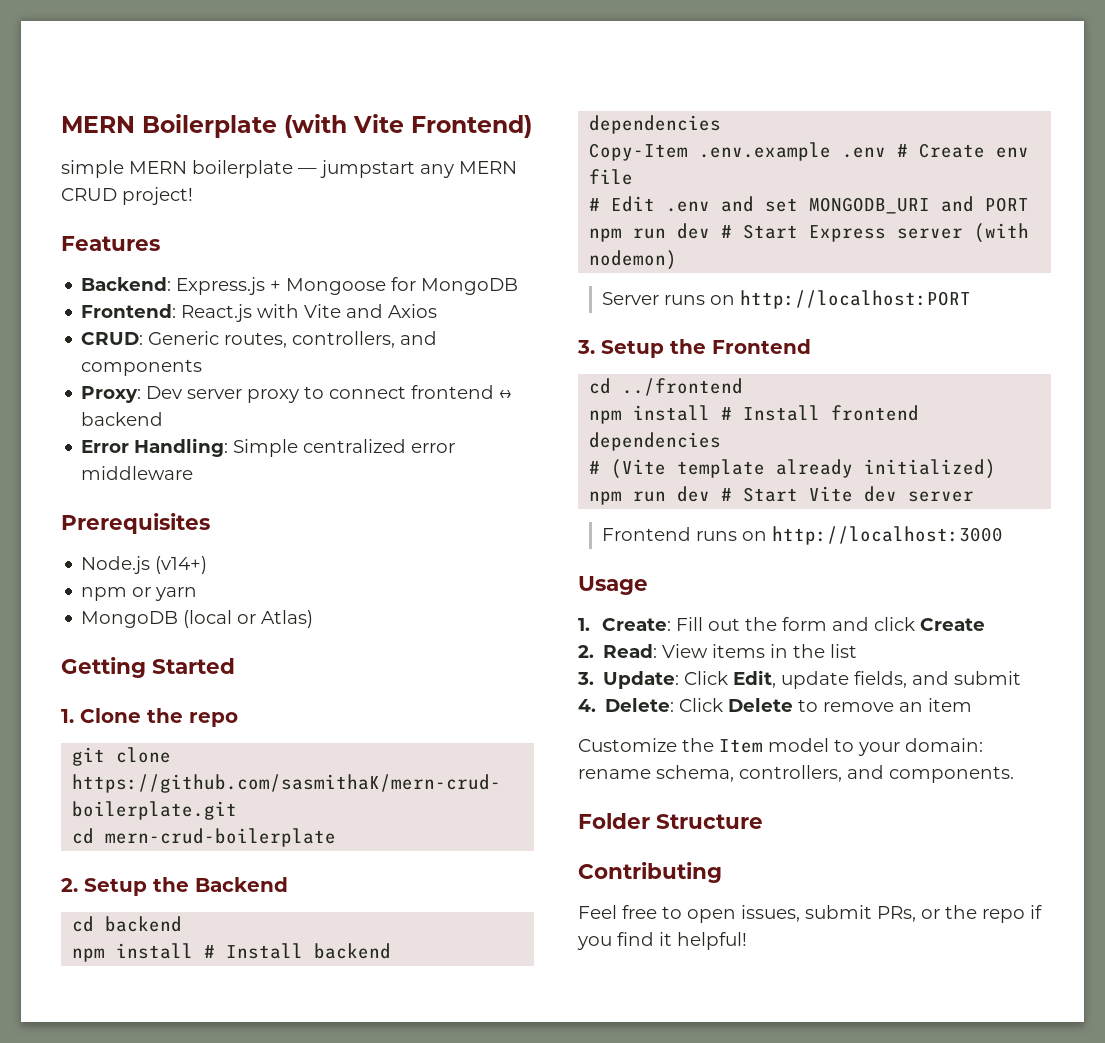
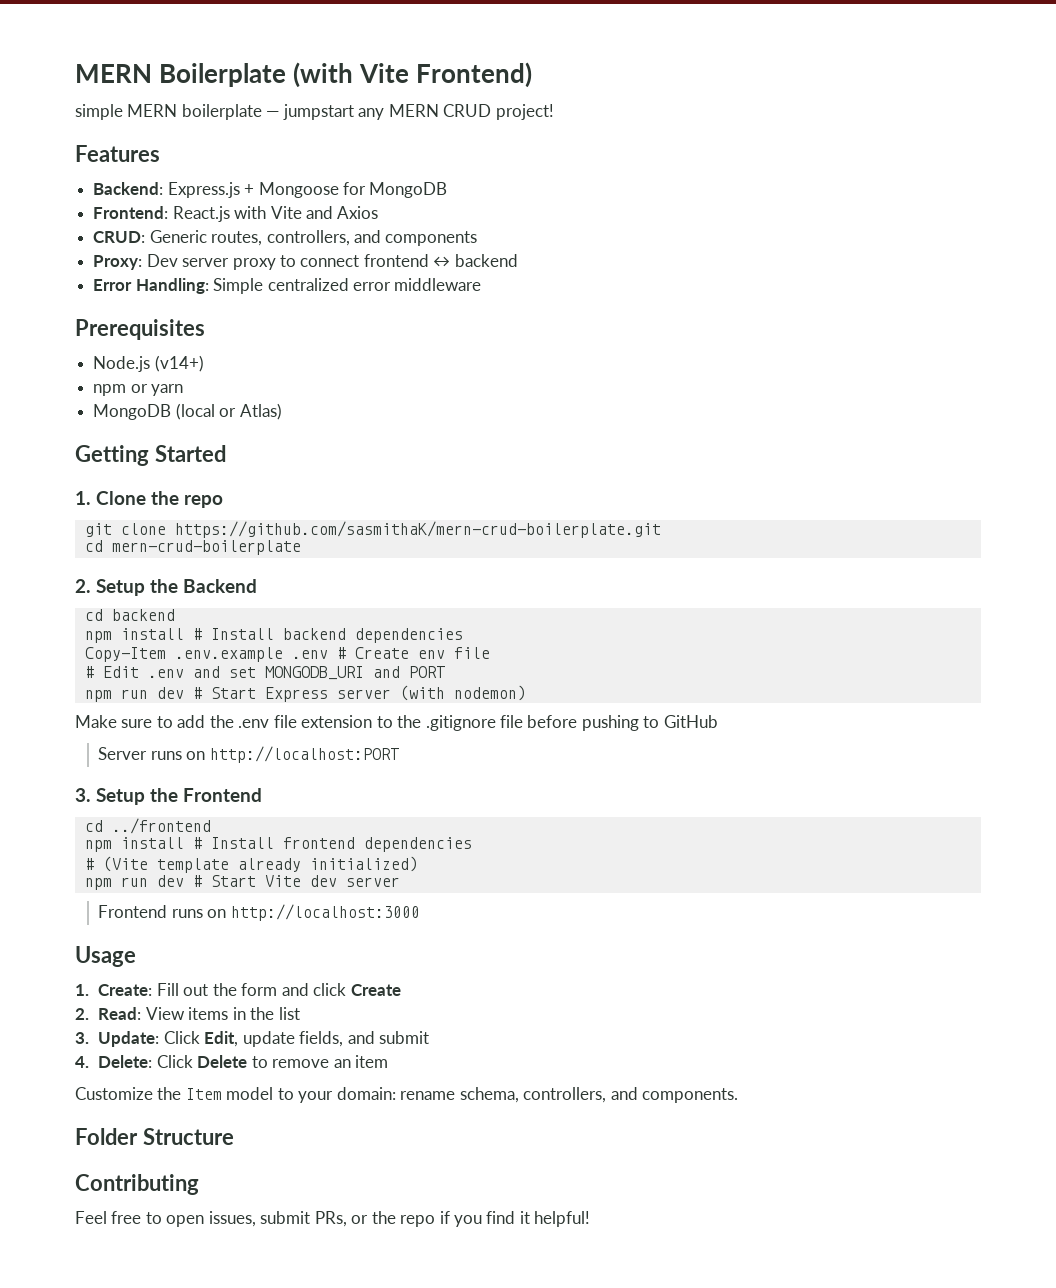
(678, 260) none -> [75,715,718,731] // Make sure to add the .env file extension to the .gitignore file before pushing to GitHub

